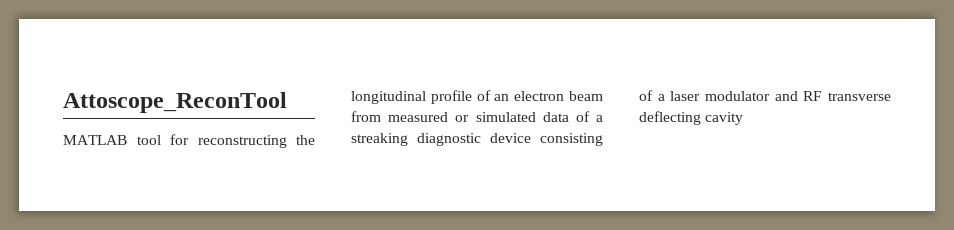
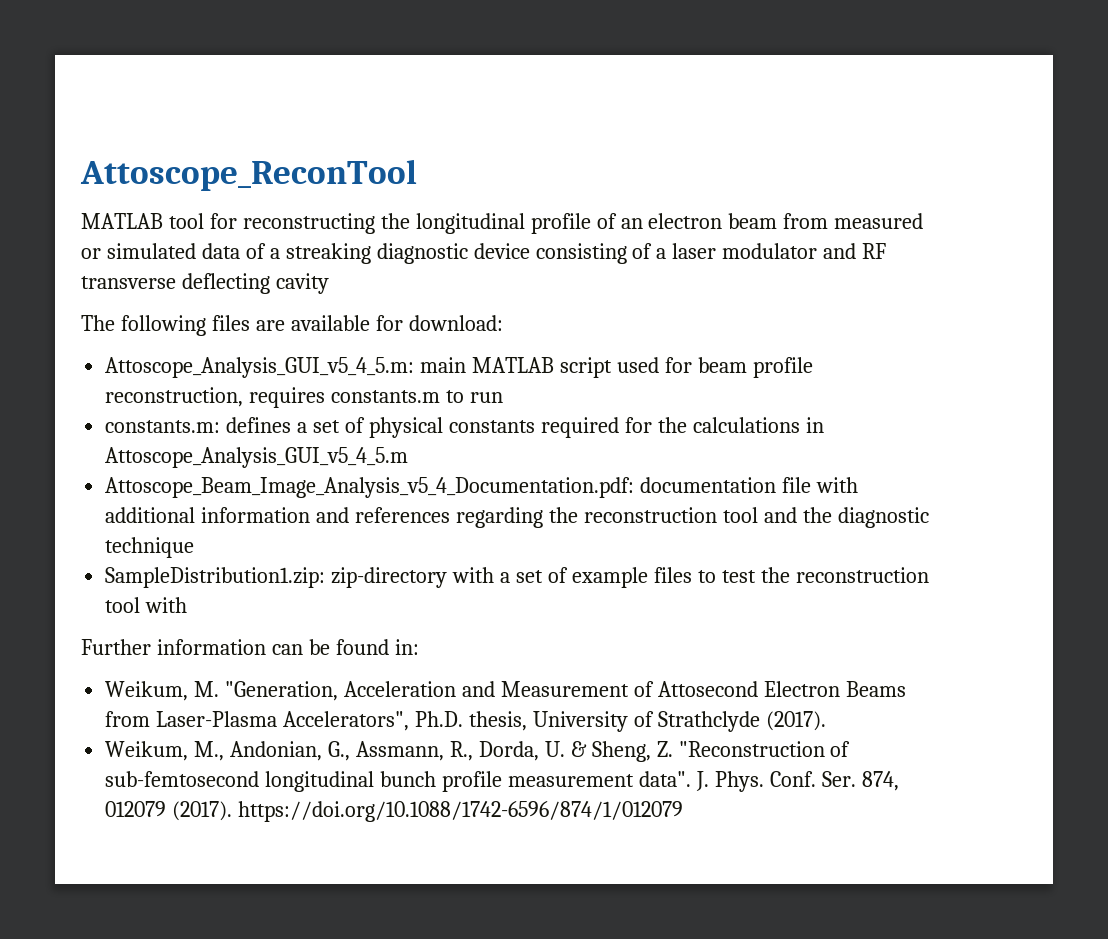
(744, 118) none -> [81,315,503,336] [105,357,813,378] [105,387,503,408] [105,417,824,438] [105,447,409,468] [105,477,859,498] [105,507,929,528] [105,537,195,558] [105,567,929,588] [105,597,188,613] [81,639,419,655] [105,681,906,701] [105,711,826,732] [105,741,851,762] [105,771,899,792] [105,801,684,822] // The following files are available for download: // Attoscope_Analysis_GUI_v5_4_5.m: main MATLAB script used for beam profile reconstruction, requires constants.m to run // constants.m: defines a set of physical constants required for the calculations in Attoscope_Analysis_GUI_v5_4_5.m // Attoscope_Beam_Image_Analysis_v5_4_Documentation.pdf: documentation file with additional information and references regarding the reconstruction tool and the diagnostic technique // SampleDistribution1.zip: zip-directory with a set of example files to test the reconstruction tool with // Further information can be found in: // Weikum, M. "Generation, Acceleration and Measurement of Attosecond Electron Beams from Laser-Plasma Accelerators", Ph.D. thesis, University of Strathclyde (2017). // Weikum, M., Andonian, G., Assmann, R., Dorda, U. & Sheng, Z. "Reconstruction of sub-femtosecond longitudinal bunch profile measurement data". J. Phys. Conf. Ser. 874, 012079 (2017). https://doi.org/10.1088/1742-6596/874/1/012079

